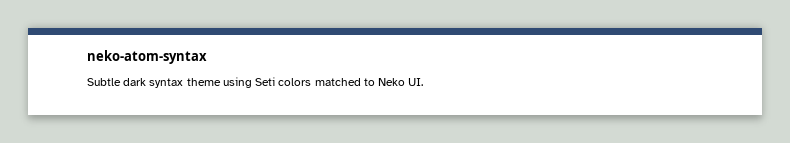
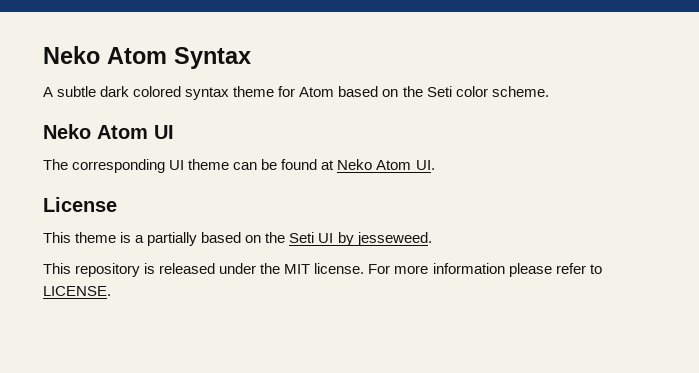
[87,50,207,64] [87,77,424,88] neko-atom-syntax // Subtle dark syntax theme using Seti colors matched to Neko UI. -> [43,46,251,69] [43,86,549,100] [43,124,174,139] [43,159,435,173] [43,197,117,212] [43,232,432,246] [43,263,602,277] [43,286,111,296] Neko Atom Syntax // A subtle dark colored syntax theme for Atom based on the Seti color scheme. // Neko Atom UI // The corresponding UI theme can be found at Neko Atom UI. // License // This theme is a partially based on the Seti UI by jesseweed. // This repository is released under the MIT license. For more information please refer to LICENSE.

